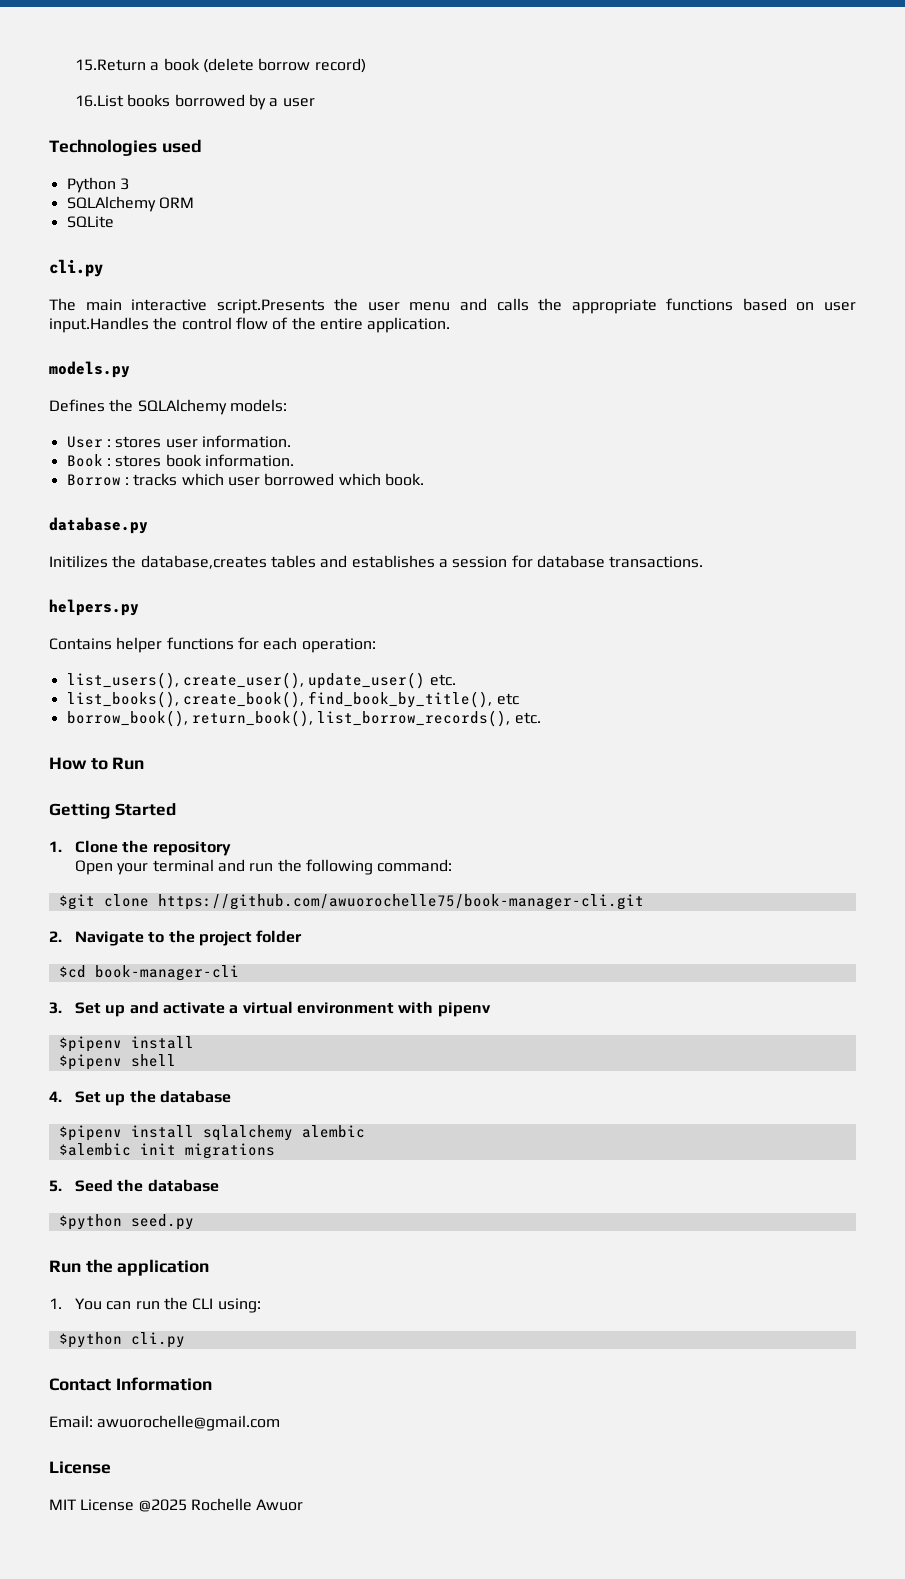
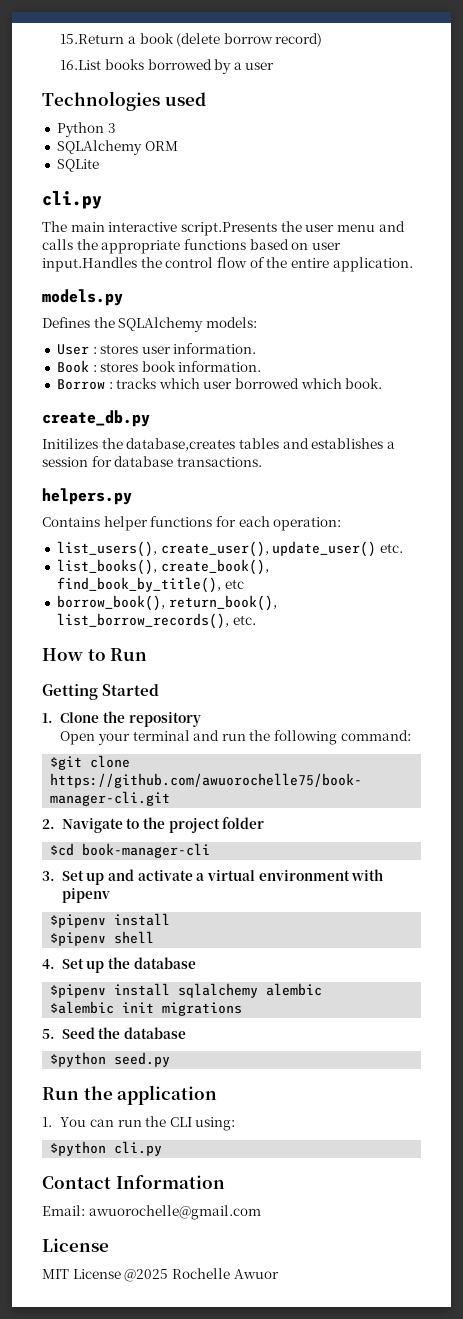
[49,517,148,534] database.py -> [42,410,150,427] create_db.py

